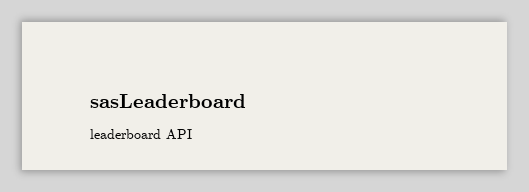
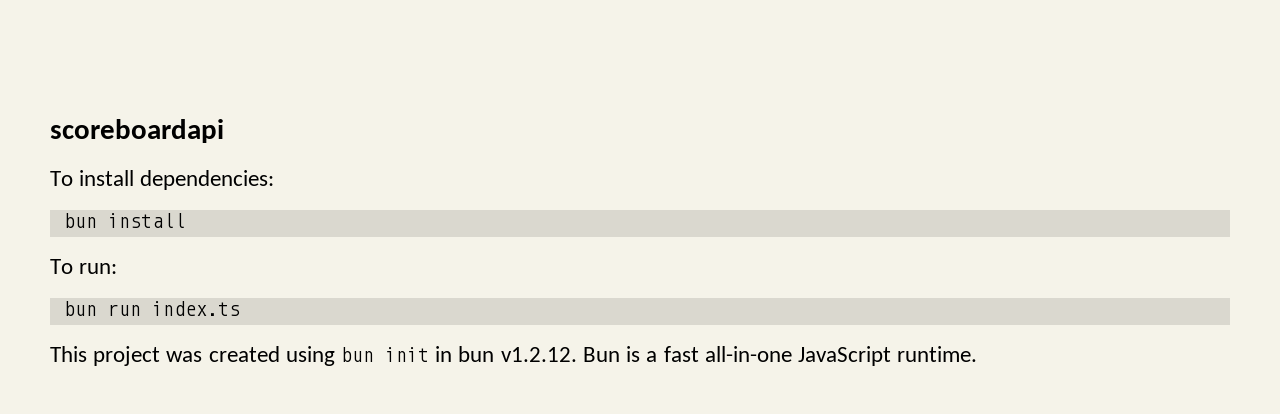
[90,94,246,108] [90,129,192,140] sasLeaderboard // leaderboard API -> [50,119,224,143] [50,170,275,190] [63,213,185,228] [50,259,118,274] [63,301,240,316] [50,346,978,366] scoreboardapi // To install dependencies: // bun install // To run: // bun run index.ts // This project was created using bun init in bun v1.2.12. Bun is a fast all-in-one JavaScript runtime.

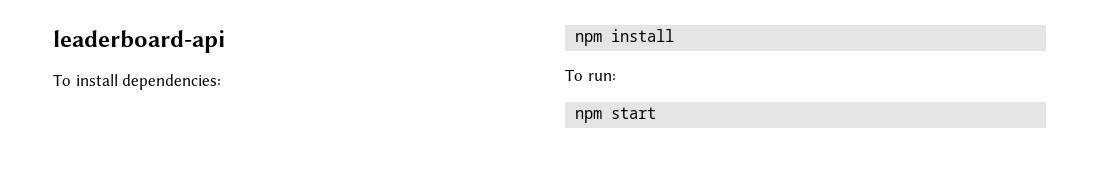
[50,119,224,143] scoreboardapi -> [53,30,225,53] leaderboard-api
[63,213,97,228] bun -> [575,33,603,46] npm
[63,301,240,316] [50,346,978,366] bun run index.ts // This project was created using bun init in bun v1.2.12. Bun is a fast all-in-one JavaScript runtime. -> [575,107,657,123] npm start

